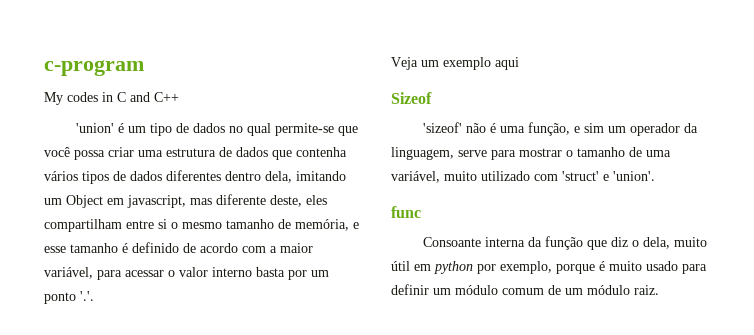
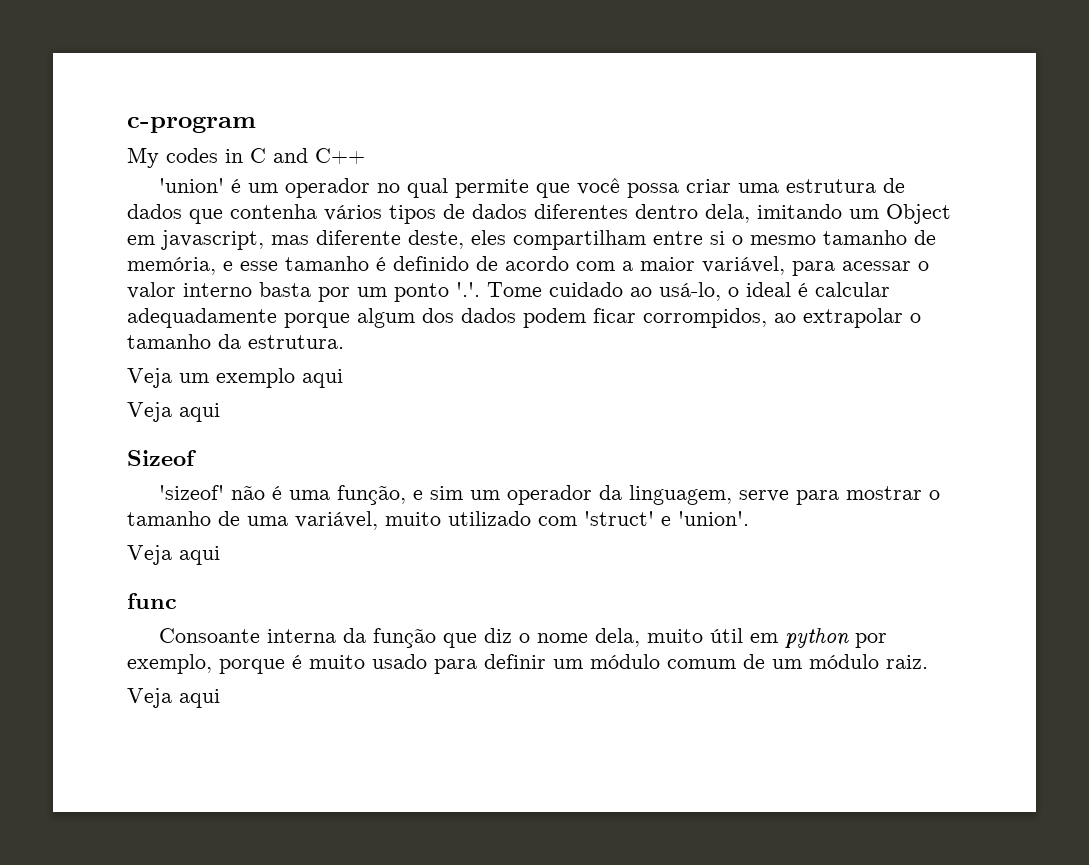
[149,123,225,136] tipo de dados -> [285,178,371,198] operador
[274,123,334,136] permite-se -> [455,179,530,198] permite
(94, 296) none -> [487,282,890,301] [127,308,921,328] [127,334,344,349] Tome cuidado ao usá-lo, o ideal é calcular adequadamente porque algum dos dados podem ficar corrompidos, ao extrapolar o tamanho da estrutura.
(519, 63) none -> [127,402,220,422] // Veja aqui
(655, 176) none -> [127,545,220,565] // Veja aqui
(639, 243) none -> [537,633,589,643] nome
(659, 290) none -> [127,688,220,708] // Veja aqui

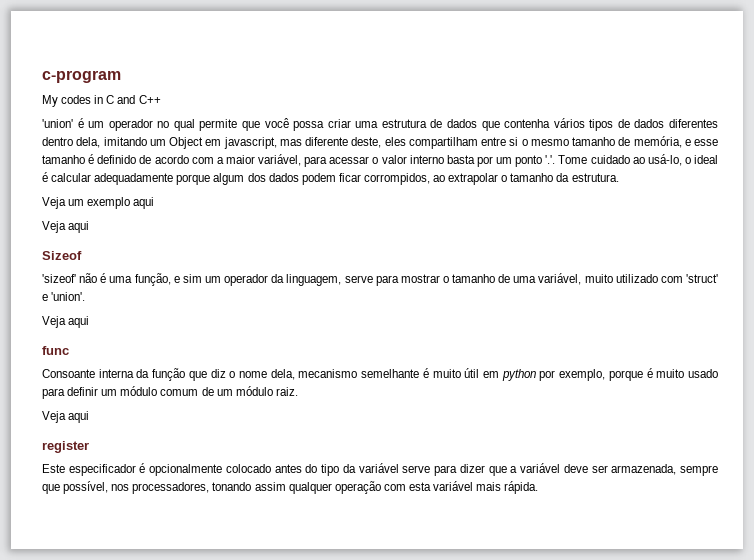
(641, 637) none -> [298,368,429,378] mecanismo semelhante é
(220, 698) none -> [42,441,89,453] [42,463,718,476] [42,481,539,494] // register // Este especificador é opcionalmente colocado antes do tipo da variável serve para dizer que a variável deve ser armazenada, sempre que possível, nos processadores, tonando assim qualquer operação com esta variável mais rápida.

